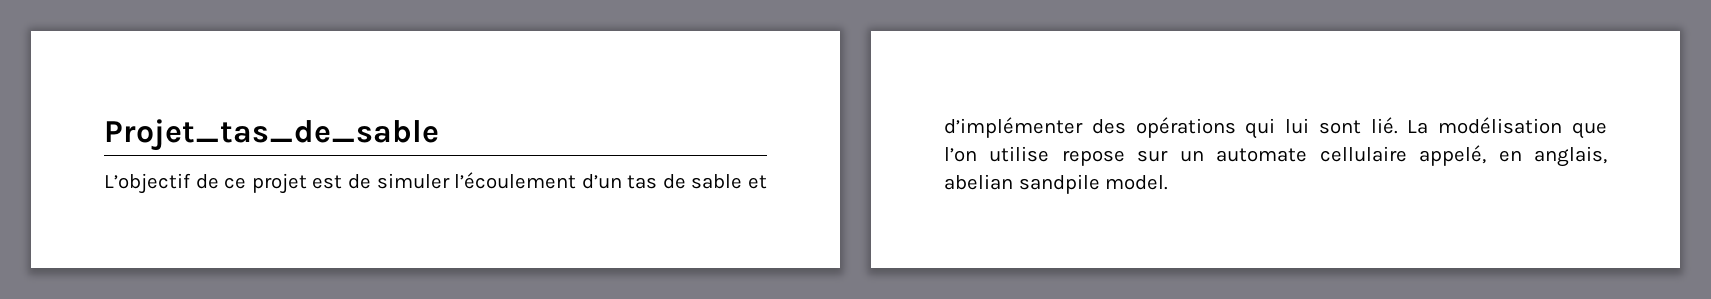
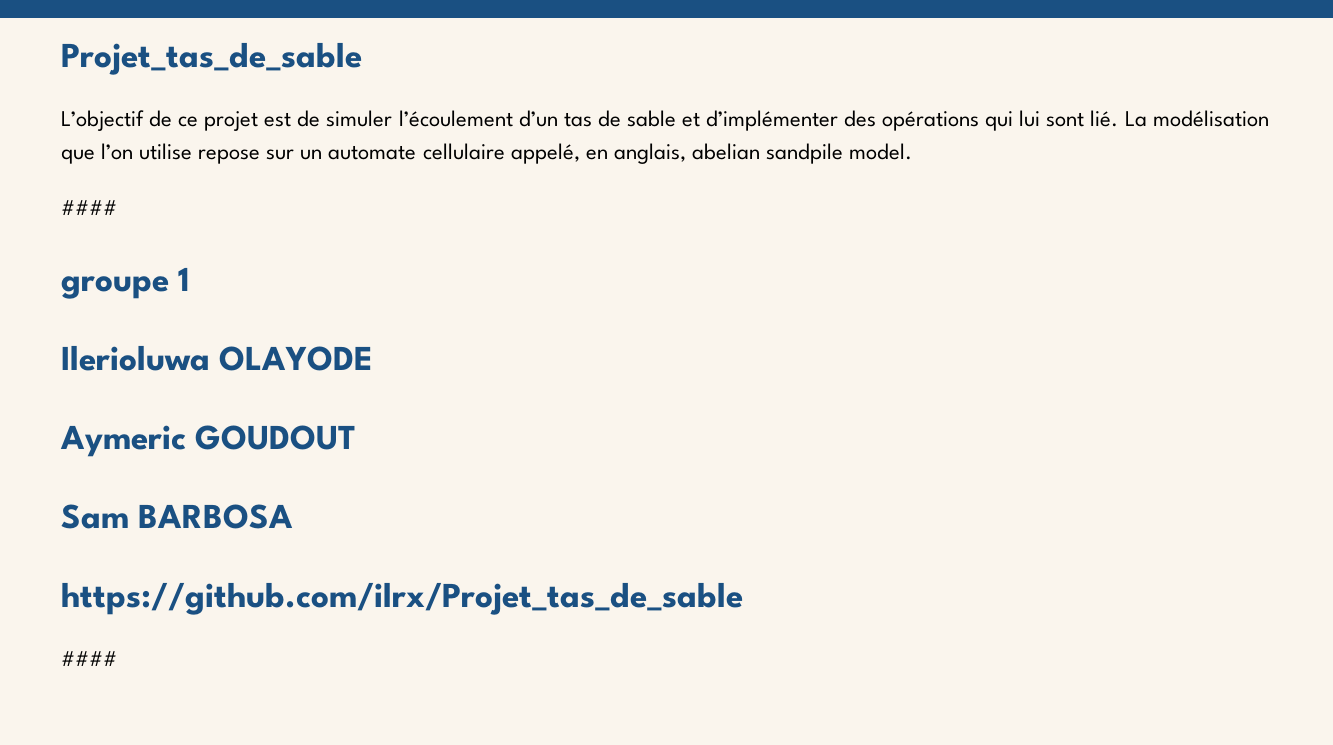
(1169, 182) none -> [61,200,117,215] [61,267,190,299] [61,345,374,371] [60,425,357,457] [61,504,294,529] [61,582,743,615] [61,651,117,666] // #### // groupe 1 // Ilerioluwa OLAYODE // Aymeric GOUDOUT // Sam BARBOSA // https://github.com/ilrx/Projet_tas_de_sable // ####

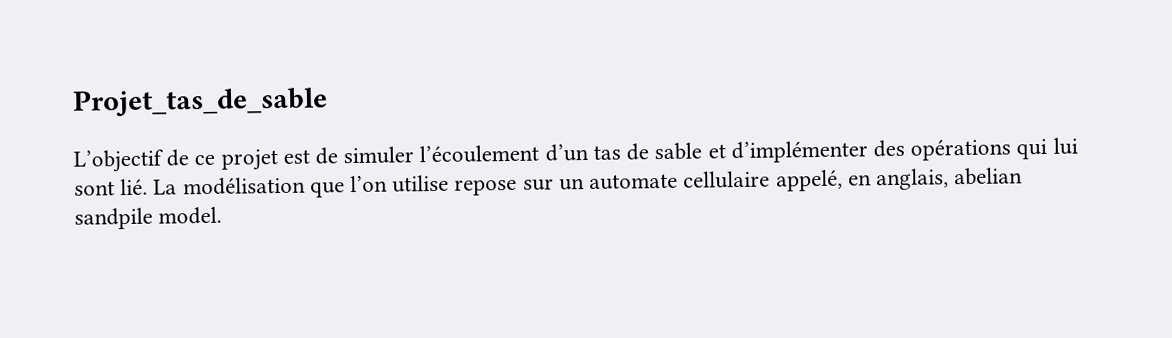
[61,200,117,215] [61,267,190,299] [61,345,374,371] [60,425,357,457] [61,504,294,529] [61,582,743,615] [61,651,117,666] // #### // groupe 1 // Ilerioluwa OLAYODE // Aymeric GOUDOUT // Sam BARBOSA // https://github.com/ilrx/Projet_tas_de_sable // #### -> (223, 215) none

